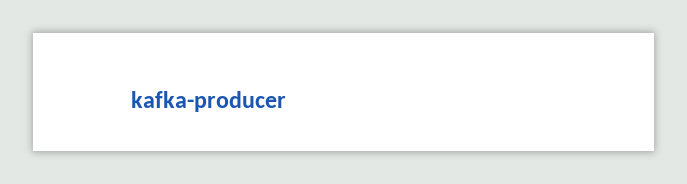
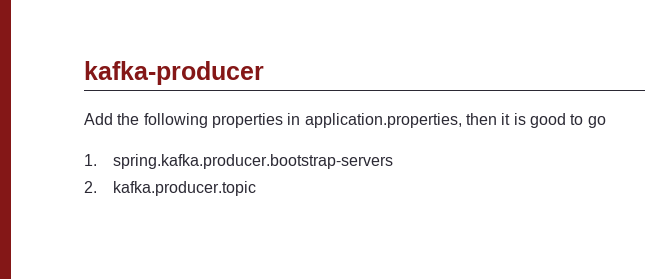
(286, 101) none -> [84,113,606,128] [84,154,393,169] [84,181,256,196] // Add the following properties in application.properties, then it is good to go // 1. spring.kafka.producer.bootstrap-servers // 2. kafka.producer.topic

